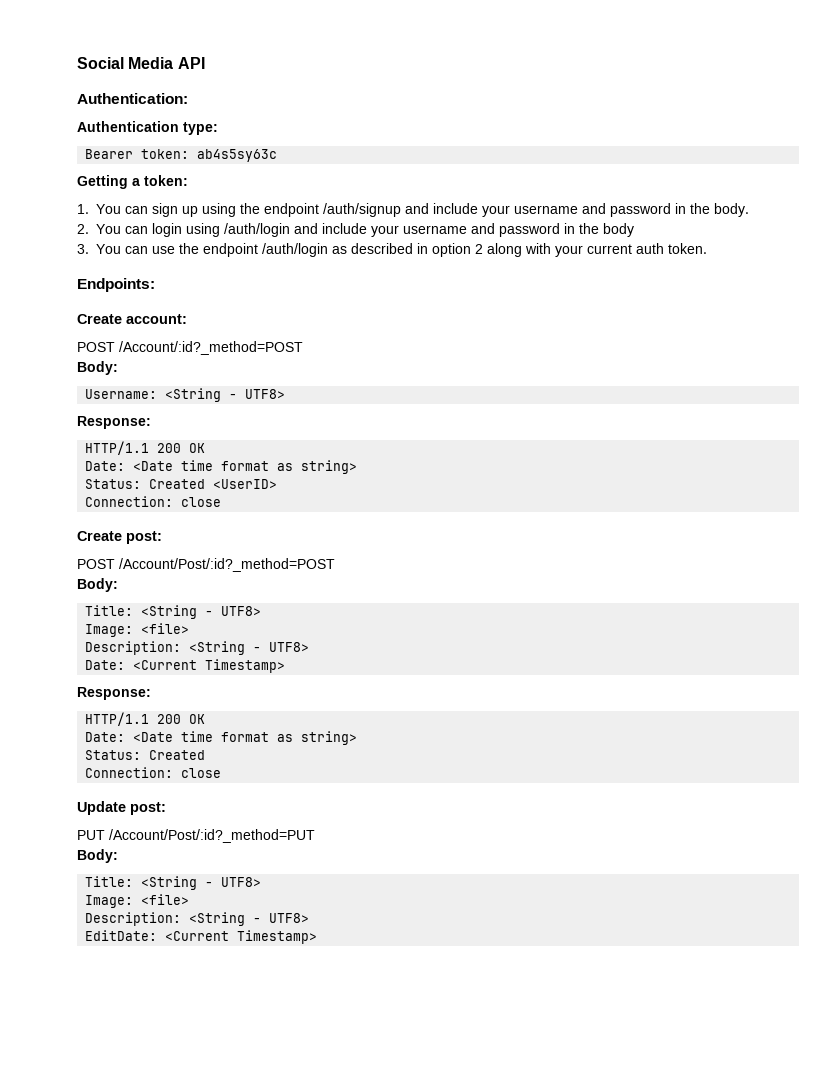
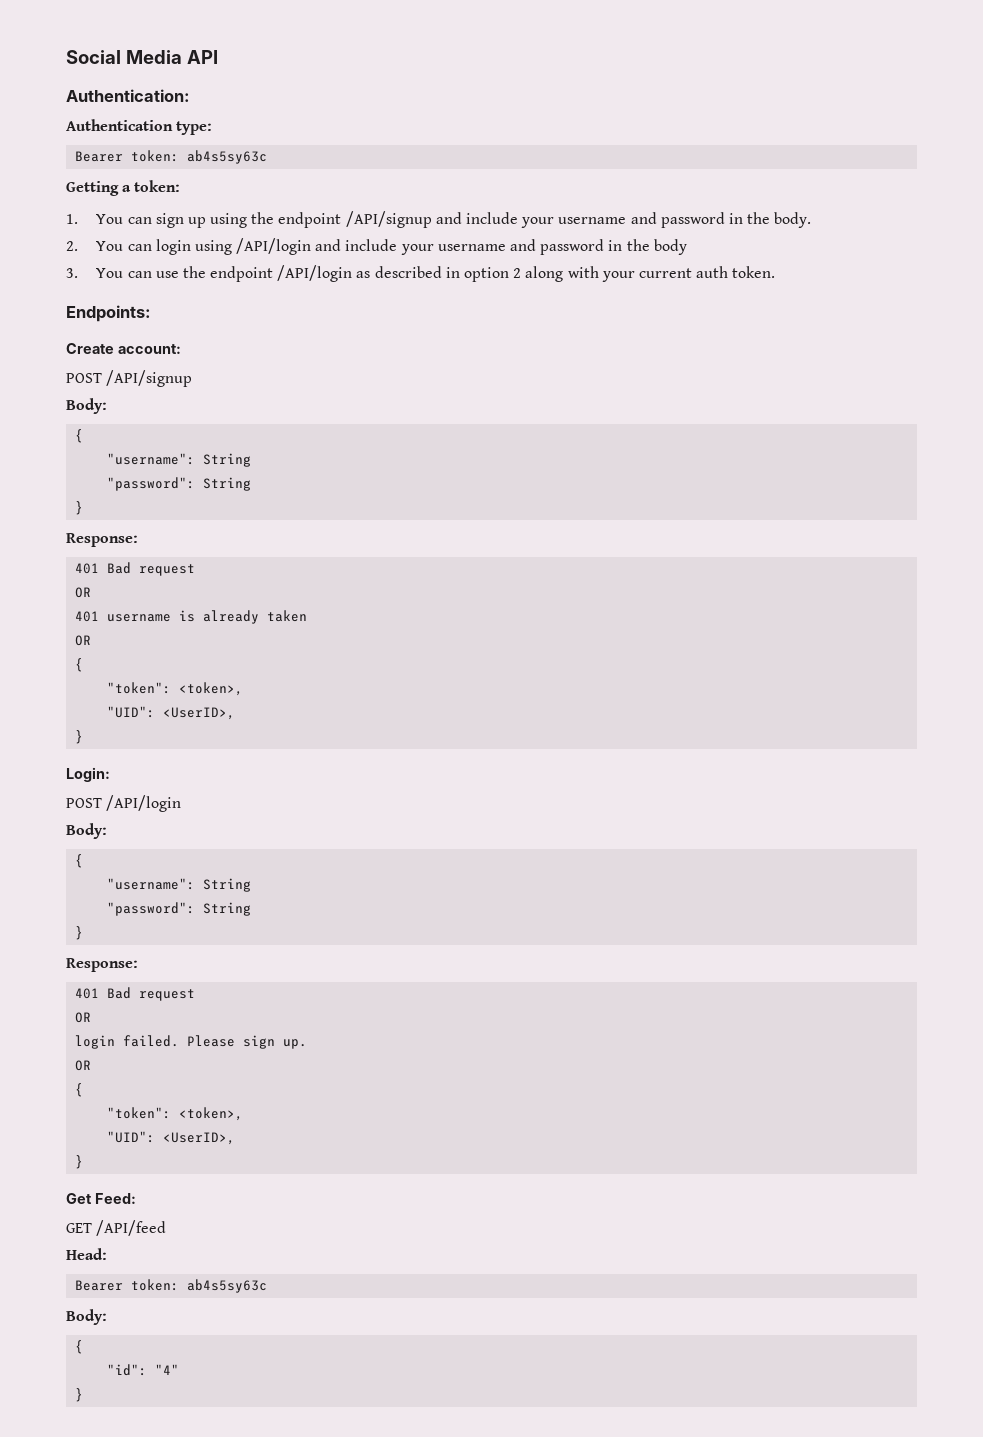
[323,203,401,217] /auth/signup -> [345,211,432,228] /API/signup
[224,223,290,237] /auth/login -> [236,238,312,255] /API/login
[262,243,328,257] /auth/login -> [277,265,353,282] /API/login
[119,341,303,355] [77,361,118,375] [85,388,286,402] [77,416,151,429] [85,441,206,455] [85,460,358,474] [85,479,278,489] [85,496,222,507] [77,531,162,544] [77,558,335,572] [77,578,118,592] [85,605,262,619] [85,623,190,637] [85,641,310,655] [85,659,286,673] [77,687,151,700] [85,712,206,726] [85,731,358,745] [85,750,206,760] [85,767,222,778] [77,801,166,815] [77,829,315,843] [77,849,118,863] [85,876,262,890] [85,894,190,908] [85,912,310,926] [85,930,318,944] /Account/:id?_method=POST // Body: // Username: <String - UTF8> // Response: // HTTP/1.1 200 OK // Date: <Date time format as string> // Status: Created <UserID> // Connection: close // Create post: // POST /Account/Post/:id?_method=POST // Body: // Title: <String - UTF8> // Image: <file> // Description: <String - UTF8> // Date: <Current Timestamp> // Response: // HTTP/1.1 200 OK // Date: <Date time format as string> // Status: Created // Connection: close // Update post: // PUT /Account/Post/:id?_method=PUT // Body: // Title: <String - UTF8> // Image: <file> // Description: <String - UTF8> // EditDate: <Current Timestamp> -> [106,370,193,387] [66,398,107,414] [75,429,84,443] [107,453,252,467] [107,477,252,491] [75,501,84,515] [66,533,138,547] [75,562,196,576] [75,587,92,598] [75,610,308,624] [75,635,92,646] [75,658,84,672] [107,682,244,696] [107,706,236,720] [75,730,84,744] [66,767,110,782] [66,795,182,812] [66,823,107,839] [75,854,84,868] [107,878,252,892] [107,902,252,916] [75,926,84,940] [66,958,138,972] [75,987,196,1001] [75,1012,92,1023] [75,1035,308,1049] [75,1060,92,1071] [75,1083,84,1097] [107,1107,244,1121] [107,1131,236,1145] [75,1155,84,1169] [66,1193,136,1204] [66,1220,167,1236] [66,1248,107,1260] [75,1279,268,1293] [66,1309,107,1325] [75,1340,84,1354] [107,1364,180,1376] [75,1388,84,1402] /API/signup // Body: // { // "username": String // "password": String // } // Response: // 401 Bad request // OR // 401 username is already taken // OR // { // "token": <token>, // "UID": <UserID>, // } // Login: // POST /API/login // Body: // { // "username": String // "password": String // } // Response: // 401 Bad request // OR // login failed. Please sign up. // OR // { // "token": <token>, // "UID": <UserID>, // } // Get Feed: // GET /API/feed // Head: // Bearer token: ab4s5sy63c // Body: // { // "id": "4" // }

